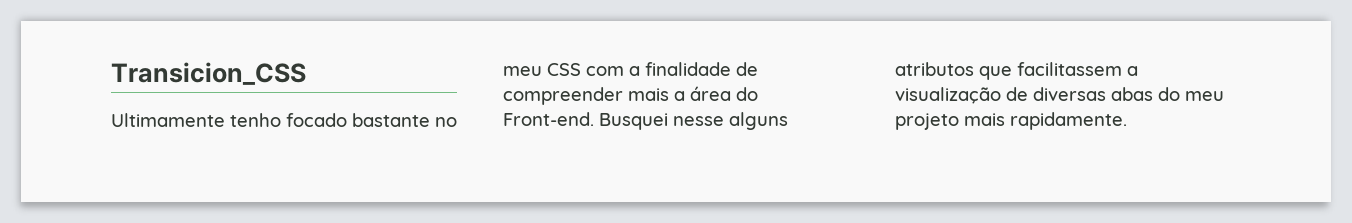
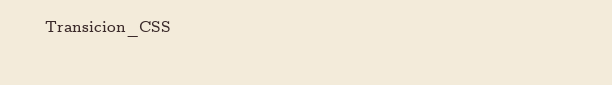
[111,113,457,127] [503,62,758,76] [503,86,758,105] [503,112,788,130] [895,62,1138,80] [895,87,1224,104] [895,112,1127,130] // Ultimamente tenho focado bastante no meu CSS com a finalidade de compreender mais a área do Front-end. Busquei nesse alguns atributos que facilitassem a visualização de diversas abas do meu projeto mais rapidamente. -> (171, 29) none

